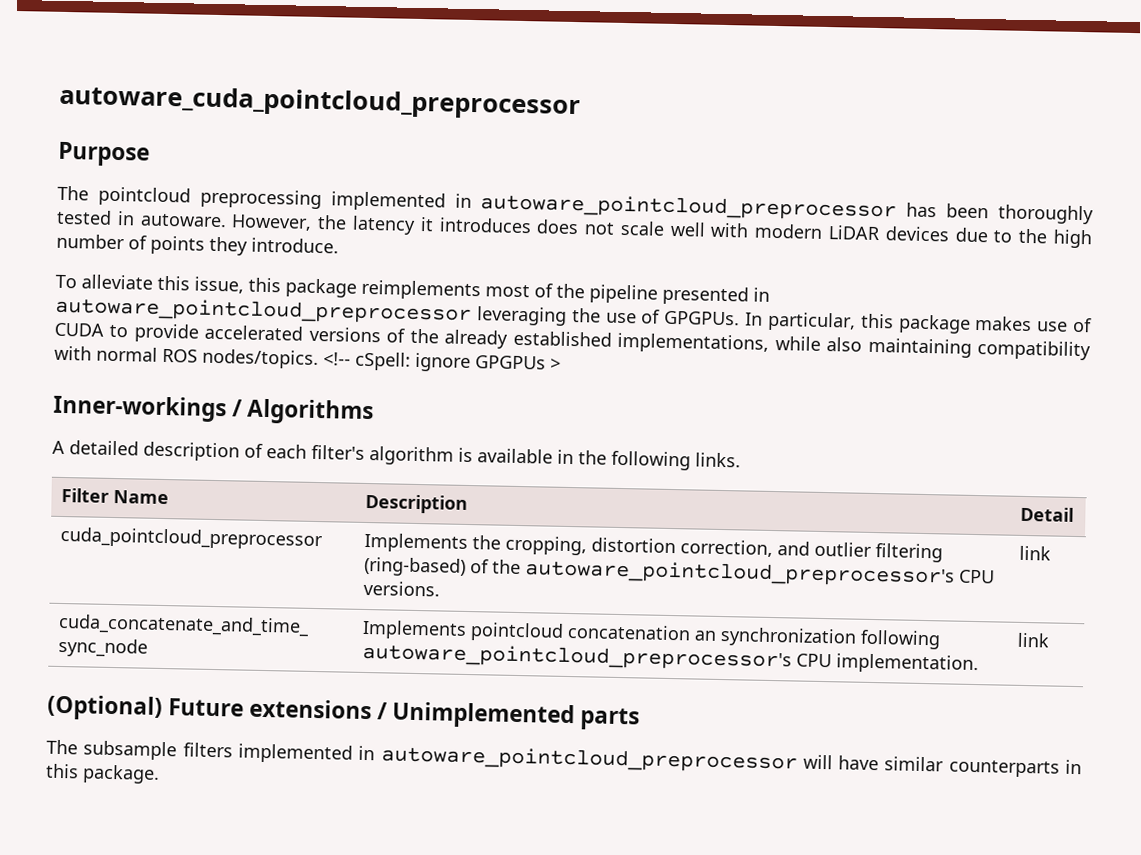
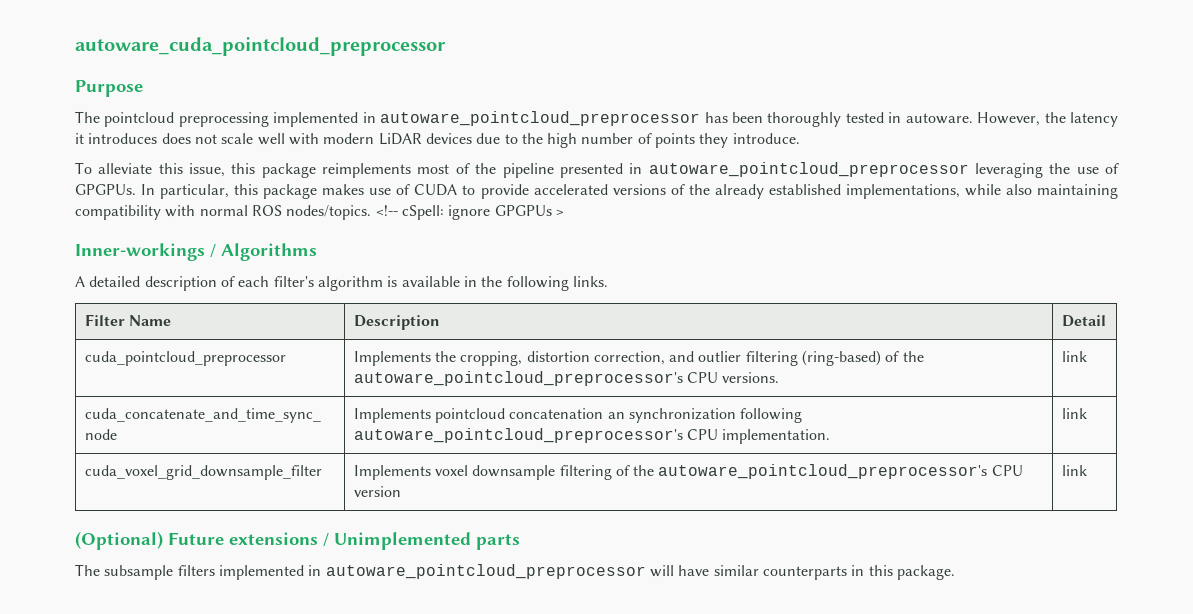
(1051, 640) none -> [84,465,322,480] [353,464,1023,480] [353,486,401,497] [1061,465,1087,476] // cuda_voxel_grid_downsample_filter | Implements voxel downsample filtering of the autoware_pointcloud_preprocessor's CPU version | link

